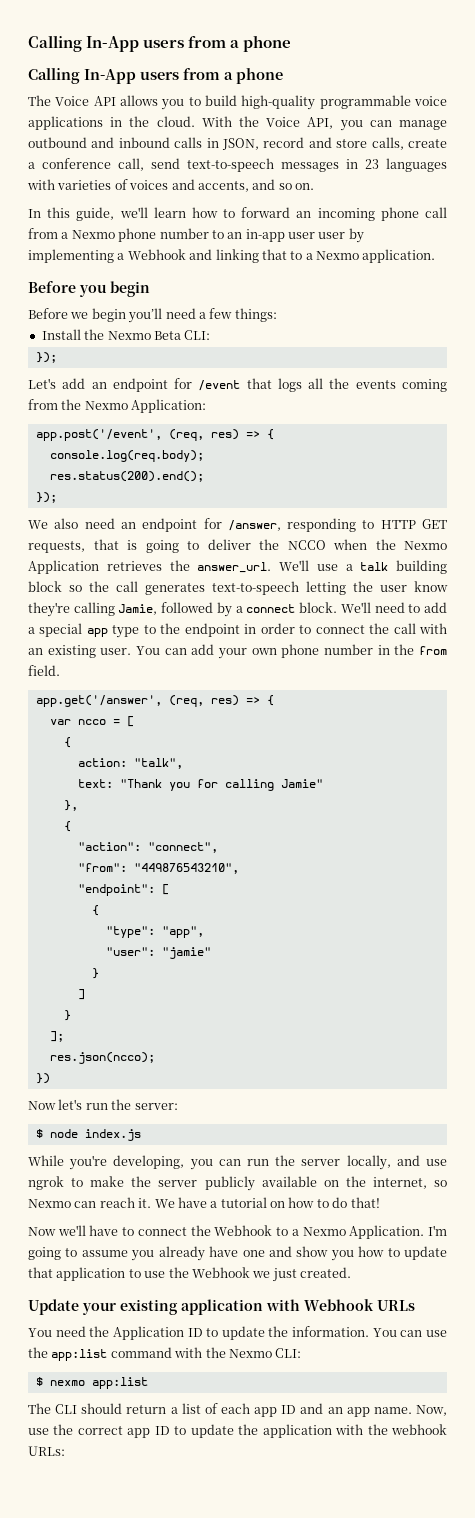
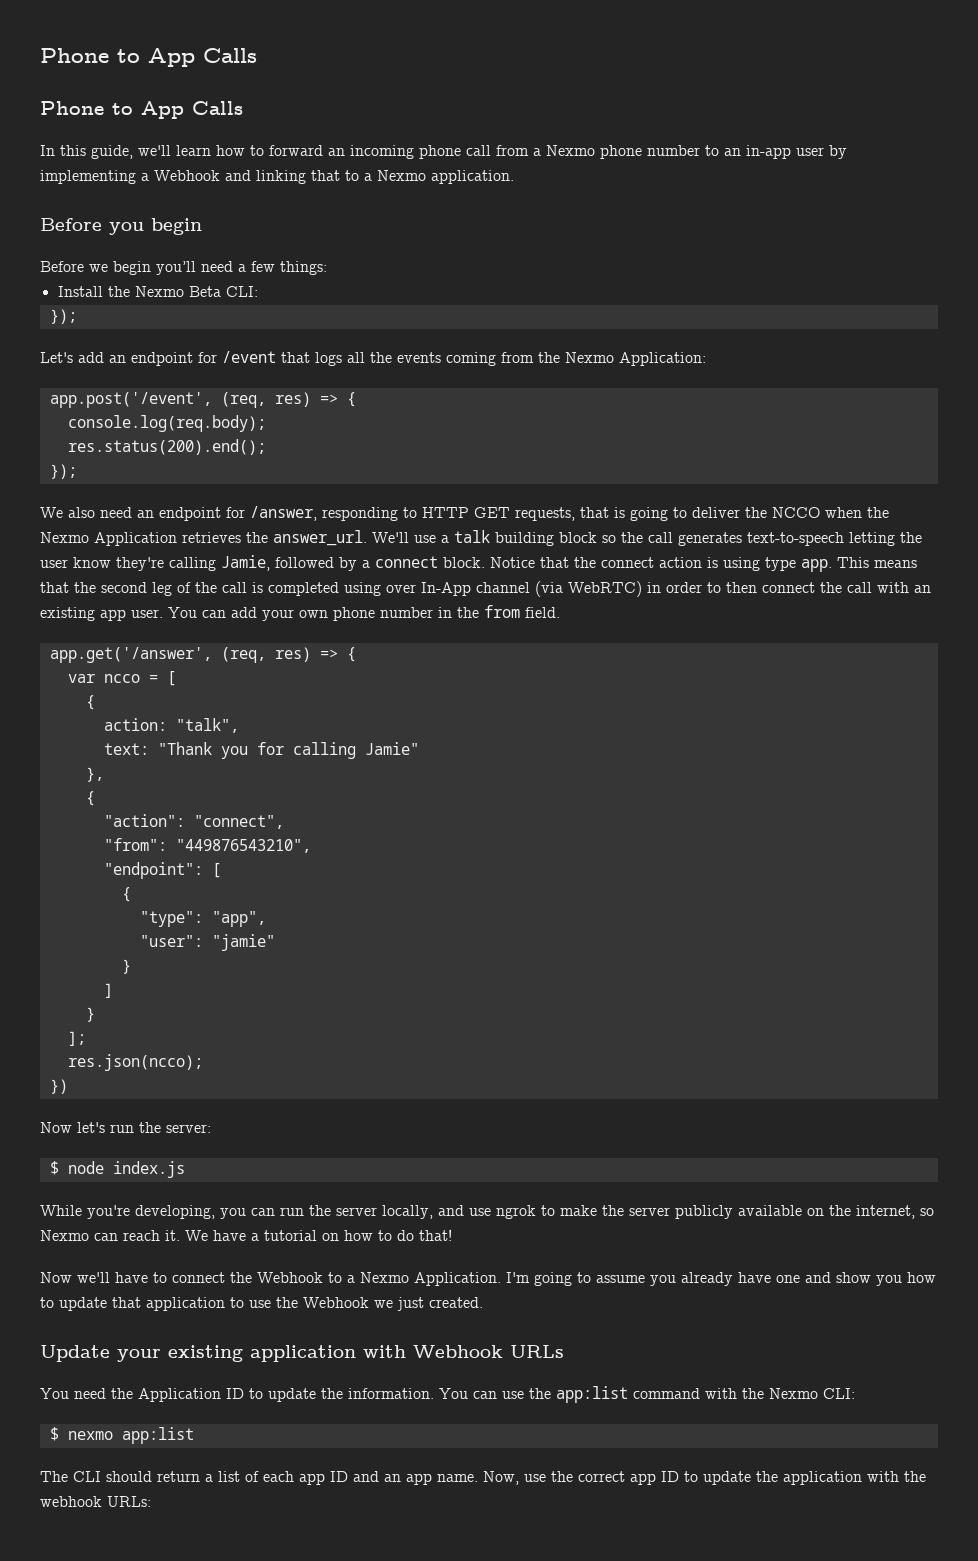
[28,35,292,52] [28,68,283,84] [28,95,447,110] [28,116,447,131] [28,137,447,150] [28,158,447,172] [27,179,314,192] Calling In-App users from a phone // Calling In-App users from a phone // The Voice API allows you to build high-quality programmable voice applications in the cloud. With the Voice API, you can manage outbound and inbound calls in JSON, record and store calls, create a conference call, send text-to-speech messages in 23 languages with varieties of voices and accents, and so on. -> [40,48,257,67] [40,101,243,119] Phone to App Calls // Phone to App Calls
[318,232,346,239] user -> (824, 151) none
[340,602,448,613] [28,623,240,638] We'll need to add a special app type to the endpoint -> [490,557,917,572] [40,581,642,597] Notice that the connect action is using type app. This means that the second leg of the call is completed using over In-App channel (via WebRTC)
(312, 629) none -> [726,582,757,593] then
(96, 651) none -> [100,609,126,621] app

